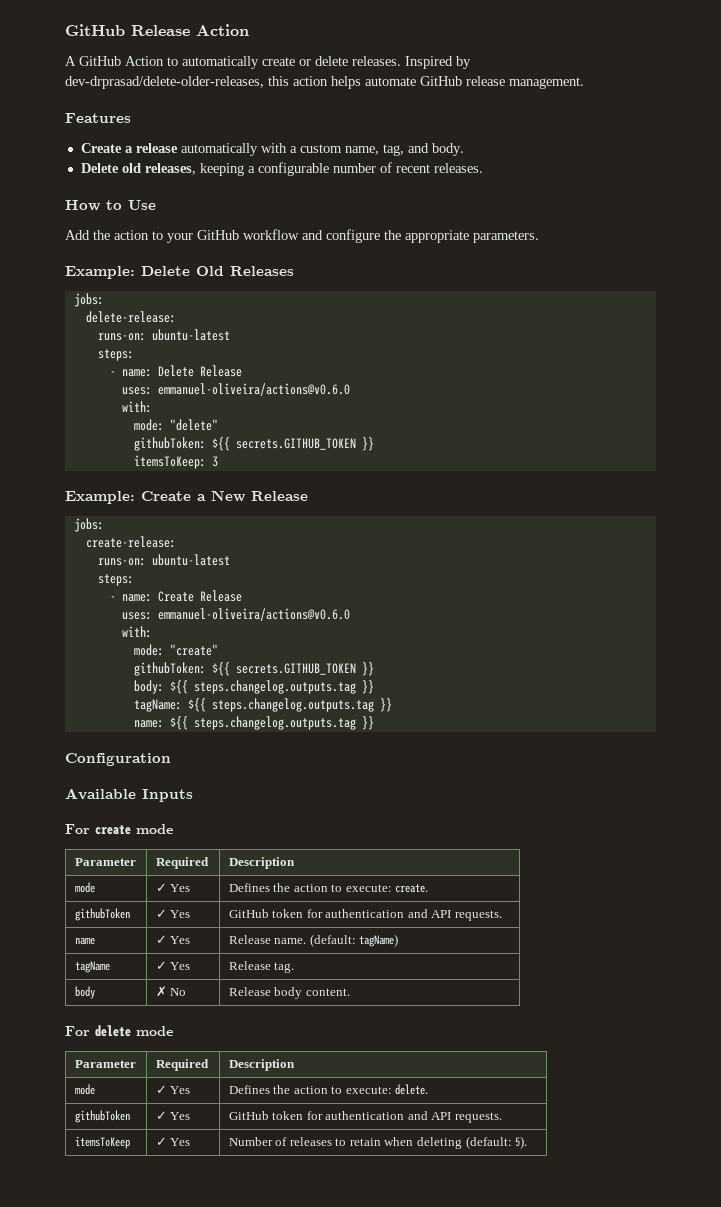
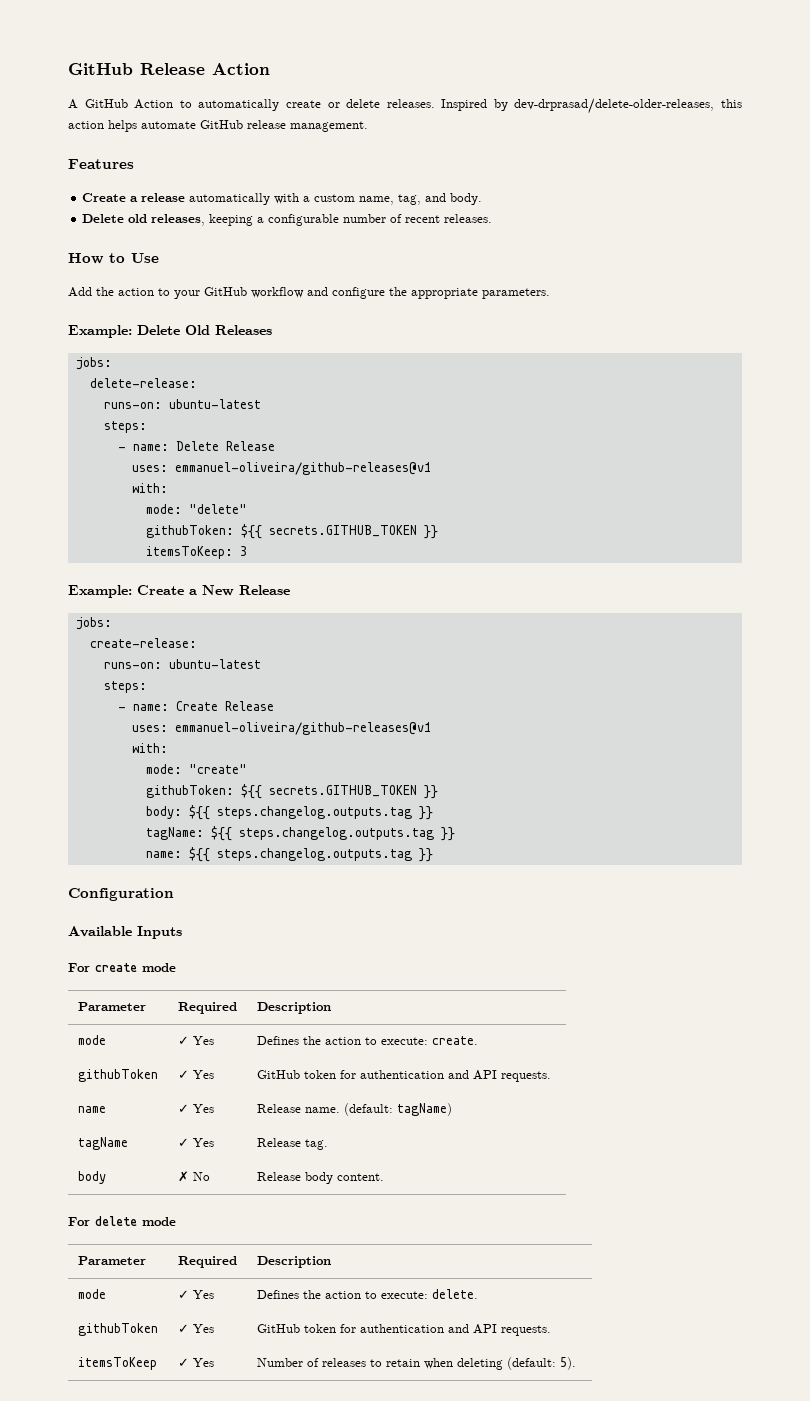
[157,383,350,396] emmanuel-oliveira/actions@v0.6.0 -> [174,462,431,475] emmanuel-oliveira/github-releases@v1
[157,608,350,621] emmanuel-oliveira/actions@v0.6.0 -> [174,722,431,735] emmanuel-oliveira/github-releases@v1

